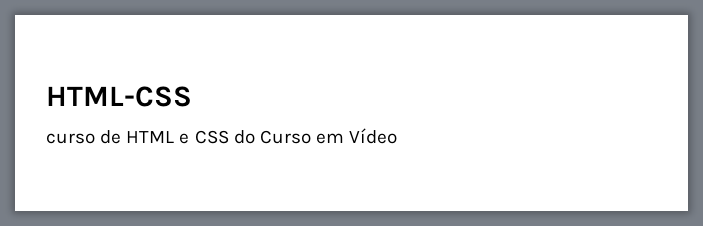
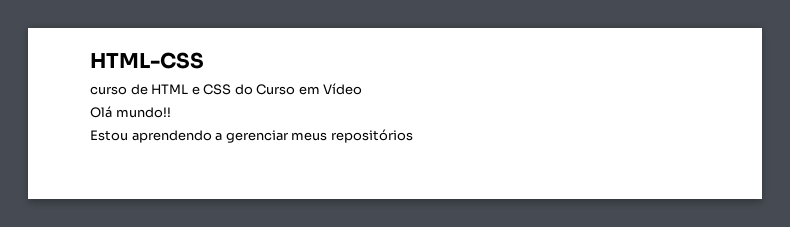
(398, 136) none -> [90,106,171,118] [90,129,413,143] // Olá mundo!! // Estou aprendendo a gerenciar meus repositórios

